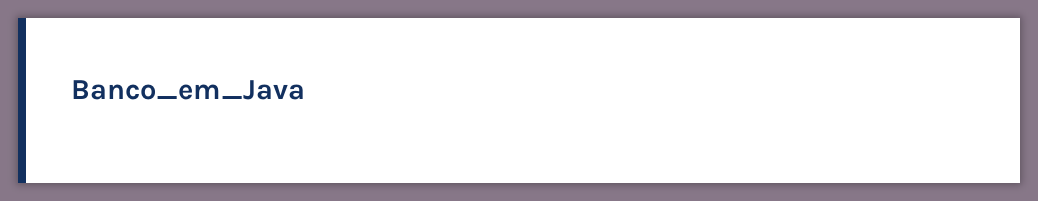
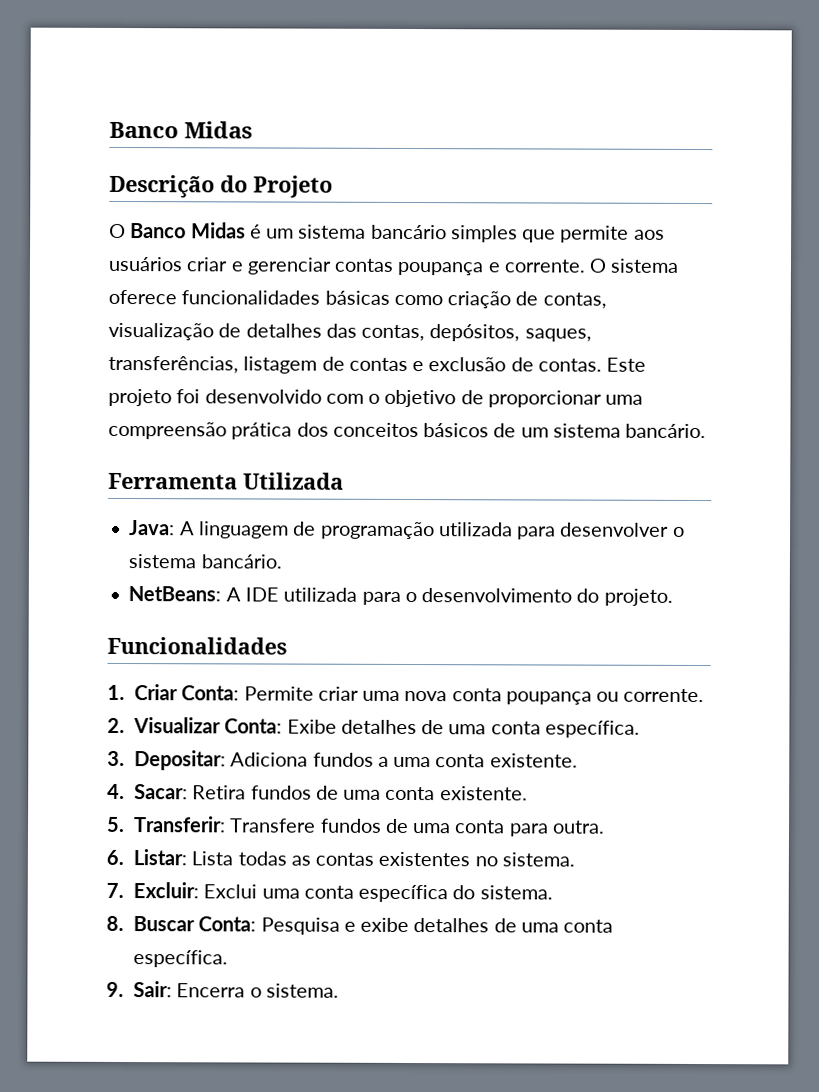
[71,80,305,100] Banco_em_Java -> [109,121,254,139] [109,174,333,199] [109,222,665,243] [108,256,680,276] [108,289,607,309] [108,322,592,342] [108,355,647,374] [108,388,644,408] [108,421,707,440] [108,472,344,490] [129,520,685,540] [128,554,282,569] [128,586,673,606] [107,636,287,655] [107,684,705,705] [107,717,640,738] [107,750,578,771] [107,783,528,801] [107,816,605,837] [106,849,575,867] [106,882,553,903] [106,915,614,935] [132,950,228,968] [106,981,339,998] Banco Midas // Descrição do Projeto // O Banco Midas é um sistema bancário simples que permite aos usuários criar e gerenciar contas poupança e corrente. O sistema oferece funcionalidades básicas como criação de contas, visualização de detalhes das contas, depósitos, saques, transferências, listagem de contas e exclusão de contas. Este projeto foi desenvolvido com o objetivo de proporcionar uma compreensão prática dos conceitos básicos de um sistema bancário. // Ferramenta Utilizada // Java: A linguagem de programação utilizada para desenvolver o sistema bancário. // NetBeans: A IDE utilizada para o desenvolvimento do projeto. // Funcionalidades // 1. Criar Conta: Permite criar uma nova conta poupança ou corrente. // 2. Visualizar Conta: Exibe detalhes de uma conta específica. // 3. Depositar: Adiciona fundos a uma conta existente. // 4. Sacar: Retira fundos de uma conta existente. // 5. Transferir: Transfere fundos de uma conta para outra. // 6. Listar: Lista todas as contas existentes no sistema. // 7. Excluir: Exclui uma conta específica do sistema. // 8. Buscar Conta: Pesquisa e exibe detalhes de uma conta específica. // 9. Sair: Encerra o sistema.

